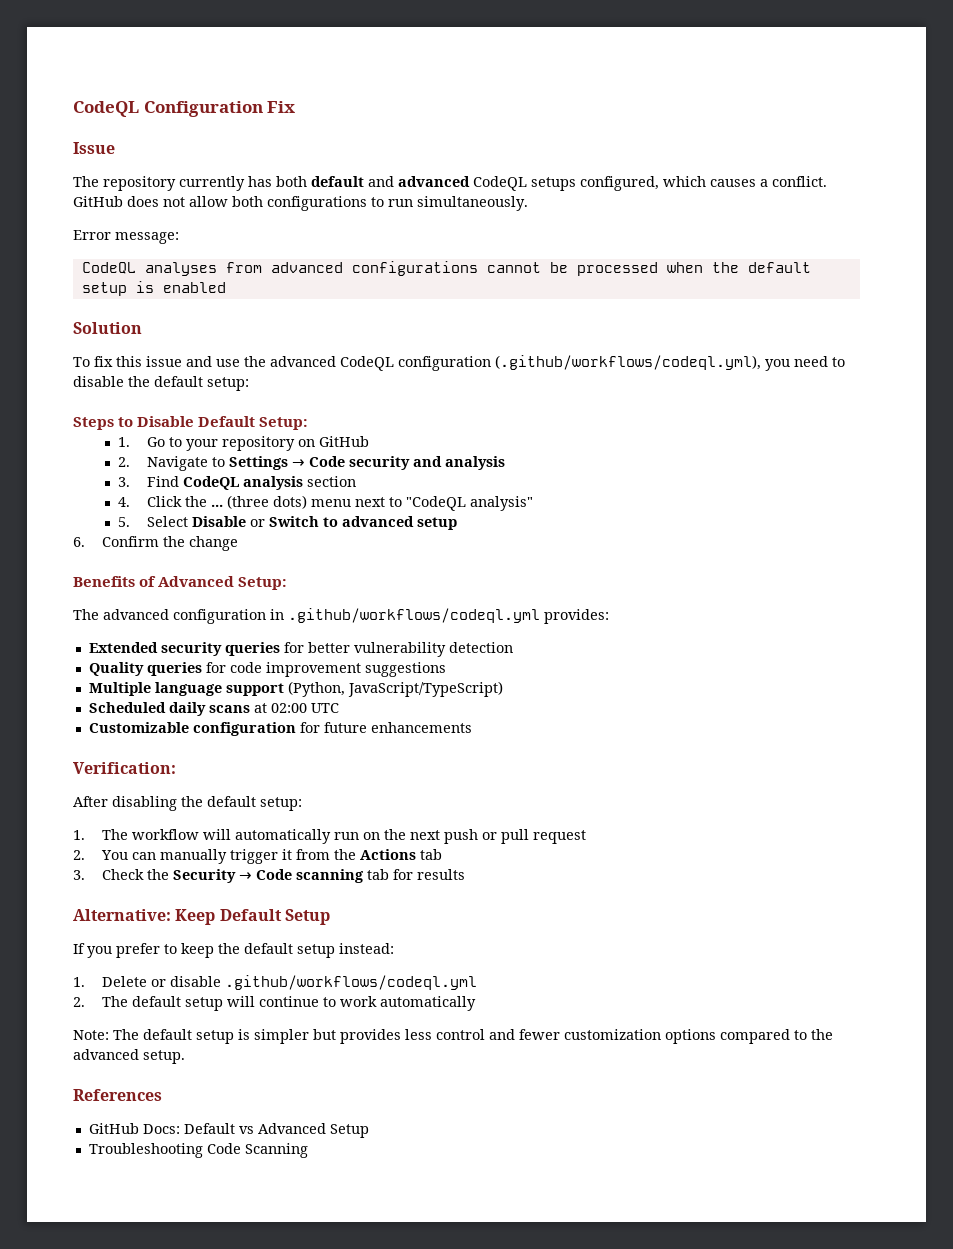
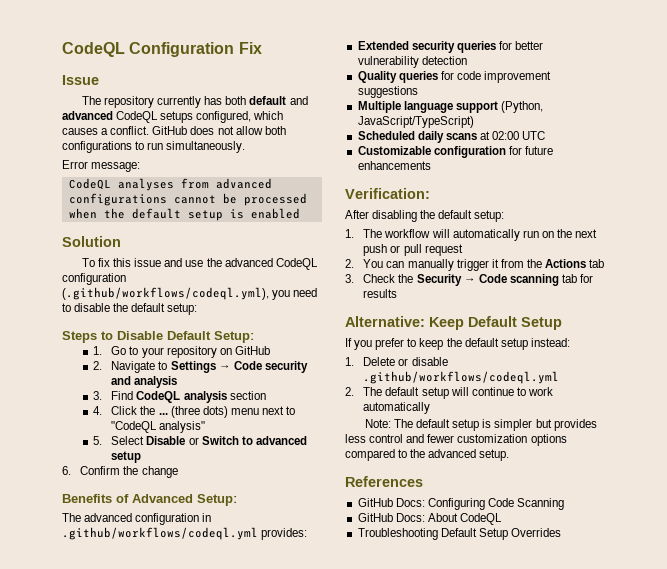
[183,1123,369,1138] [88,1143,308,1158] Default vs Advanced Setup // Troubleshooting Code Scanning -> [427,498,565,510] [357,513,502,525] [357,528,561,540] Configuring Code Scanning // GitHub Docs: About CodeQL // Troubleshooting Default Setup Overrides

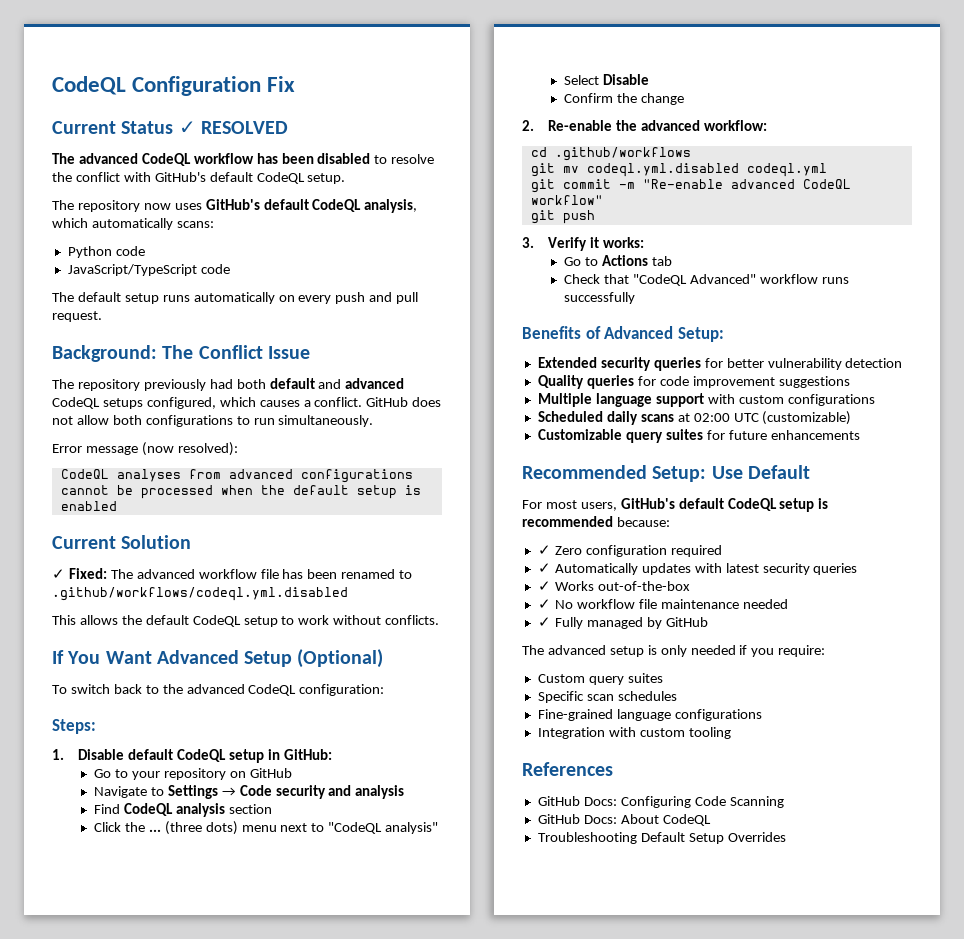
(262, 48) none -> [52,121,288,134] [52,153,435,166] [52,172,346,184] [52,199,418,213] [52,218,214,230] [67,246,145,258] [67,264,230,276] [52,292,419,304] [52,311,102,322] [52,345,263,362] Current Status ✓ RESOLVED // The advanced CodeQL workflow has been disabled to resolve the conflict with GitHub's default CodeQL setup. // The repository now uses GitHub's default CodeQL analysis, which automatically scans: // Python code // JavaScript/TypeScript code // The default setup runs automatically on every push and pull request. // Background: The Conflict
[157,96,223,108] currently has -> [143,379,233,391] previously had
[91,162,141,172] message: -> [85,442,238,456] message (now resolved):
(300, 213) none -> [52,536,116,549] Current
[81,258,318,270] [62,273,126,285] [62,287,318,300] [62,303,198,315] [62,331,254,343] [92,346,102,355] To fix this issue and use the advanced CodeQL configuration (.github/workflows/codeql.yml), you need to disable the default setup: // Steps to Disable Default Setup: // 1. -> [52,568,413,579] [52,587,348,601] [52,615,440,627] [52,649,384,668] [52,684,385,696] [52,719,96,734] [52,749,332,763] ✓ Fixed: The advanced workflow file has been renamed to .github/workflows/codeql.yml.disabled // This allows the default CodeQL setup to work without conflicts. // If You Want Advanced Setup (Optional) // To switch back to the advanced CodeQL configuration: // Steps: // 1. Disable default CodeQL setup in GitHub: //
[92,361,102,370] 2. -> (292, 773) none
[92,391,102,400] 3. -> (405, 792) none
[92,406,102,415] 4. -> (272, 809) none
[92,436,102,445] 5. -> (439, 828) none
[188,436,307,445] [111,451,142,463] [62,466,178,478] [62,494,237,506] [62,513,212,525] [62,527,308,540] or Switch to advanced setup // 6. Confirm the change // Benefits of Advanced Setup: // The advanced configuration in .github/workflows/codeql.yml provides: -> [563,93,684,105] [522,120,767,131] [530,147,691,161] [530,163,827,177] [530,179,851,193] [530,195,603,205] [530,210,595,224] [522,237,644,251] [563,255,672,266] [563,274,849,286] [563,292,635,304] [522,326,724,342] // Confirm the change // 2. Re-enable the advanced workflow: // cd .github/workflows // git mv codeql.yml.disabled codeql.yml // git commit -m "Re-enable advanced CodeQL workflow" // git push // 3. Verify it works: // Go to Actions tab // Check that "CodeQL Advanced" workflow runs successfully // Benefits of Advanced Setup:
[500,101,543,113] [357,116,474,128] (Python, JavaScript/TypeScript) -> [707,394,875,406] with custom configurations
(546, 135) none -> [762,411,852,425] (customizable)
[433,146,506,158] configuration -> [625,429,703,443] query suites
[345,188,430,199] [345,210,505,222] [345,229,598,241] [363,244,463,256] [345,259,605,271] [345,274,594,286] [363,289,398,298] [345,316,562,330] [345,338,570,350] [345,357,448,366] [363,371,560,384] [345,387,553,399] [363,402,431,414] [364,419,597,431] [345,434,567,446] [345,449,510,461] Verification: // After disabling the default setup: // 1. The workflow will automatically run on the next push or pull request // 2. You can manually trigger it from the Actions tab // 3. Check the Security → Code scanning tab for results // Alternative: Keep Default Setup // If you prefer to keep the default setup instead: // 1. Delete or disable .github/workflows/codeql.yml // 2. The default setup will continue to work automatically // Note: The default setup is simpler but provides less control and fewer customization options compared to the advanced setup. -> [522,465,810,482] [522,498,829,512] [522,516,670,527] [537,545,722,557] [537,563,858,575] [537,581,690,591] [537,599,788,609] [537,617,708,629] [522,645,826,657] [537,673,663,685] [537,691,677,703] [537,709,762,721] [537,727,731,739] Recommended Setup: Use Default // For most users, GitHub's default CodeQL setup is recommended because: // ✓ Zero configuration required // ✓ Automatically updates with latest security queries // ✓ Works out-of-the-box // ✓ No workflow file maintenance needed // ✓ Fully managed by GitHub // The advanced setup is only needed if you require: // Custom query suites // Specific scan schedules // Fine-grained language configurations // Integration with custom tooling

